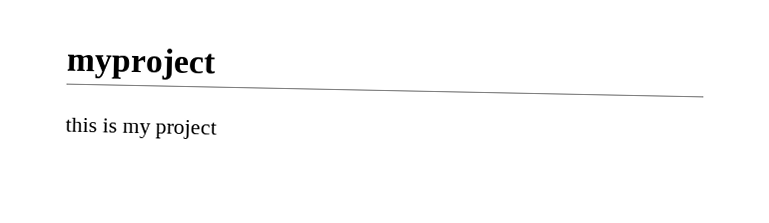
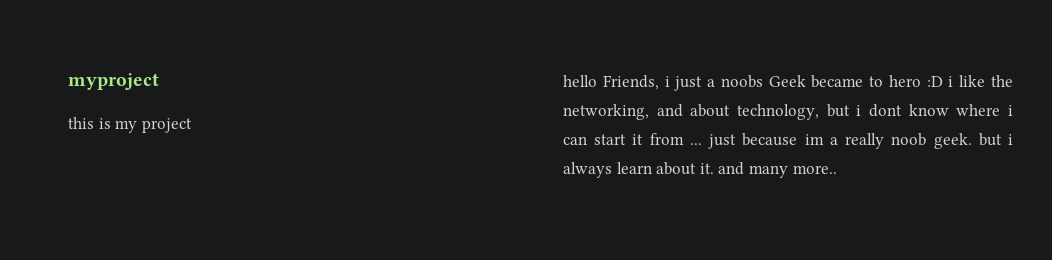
(218, 129) none -> [563,75,1013,91] [563,104,1014,120] [563,133,1013,149] [563,162,837,178] // hello Friends, i just a noobs Geek became to hero :D i like the networking, and about technology, but i dont know where i can start it from ... just because im a really noob geek. but i always learn about it. and many more..

